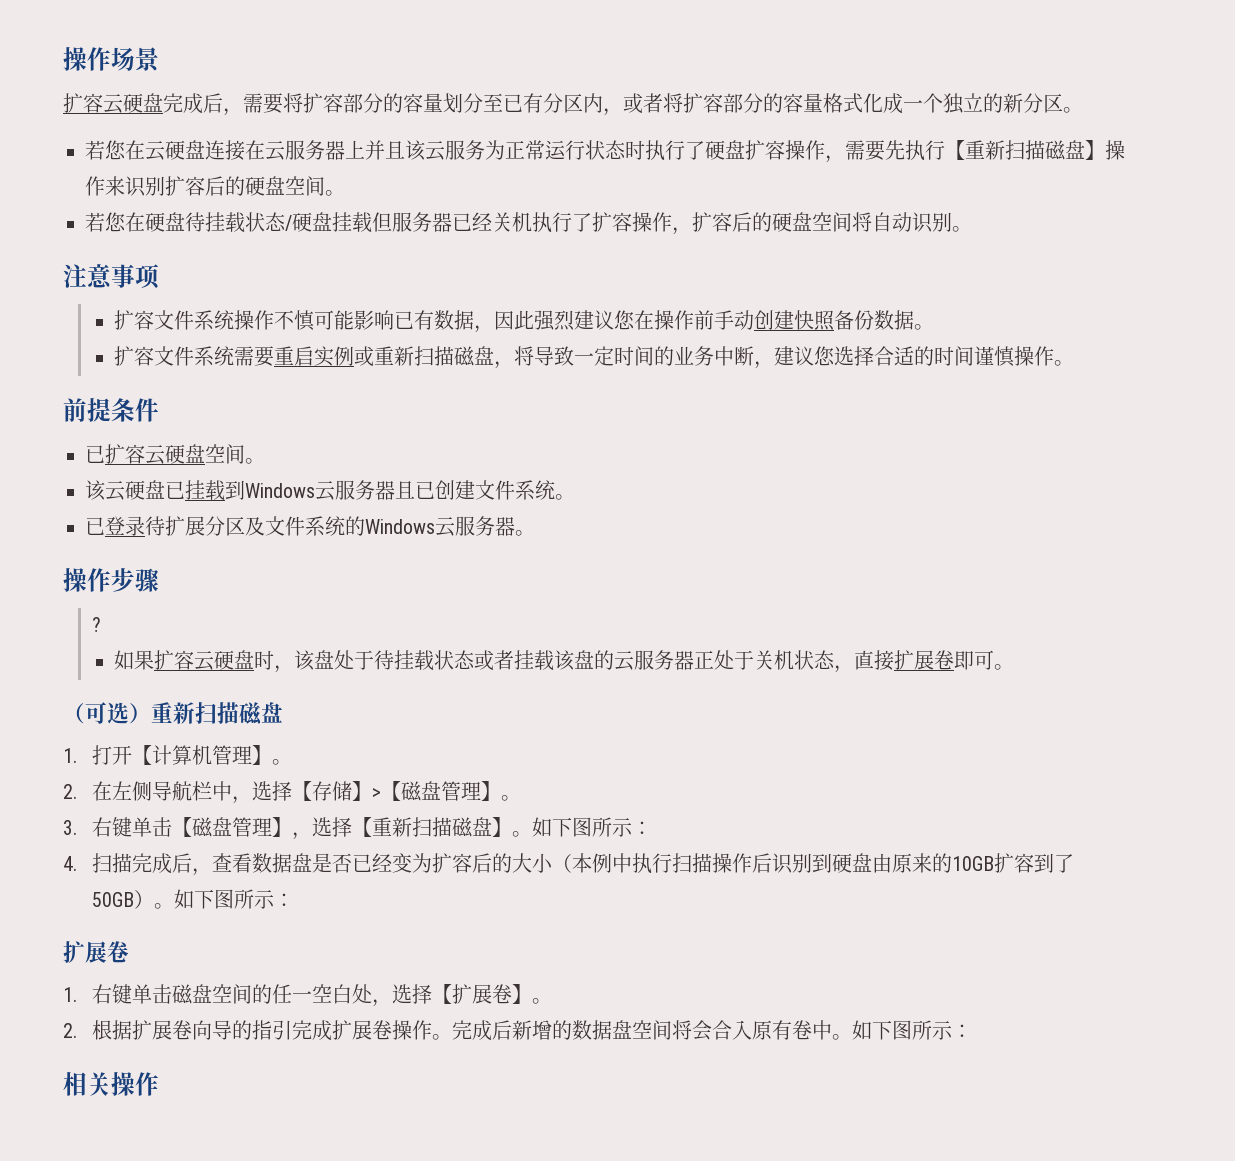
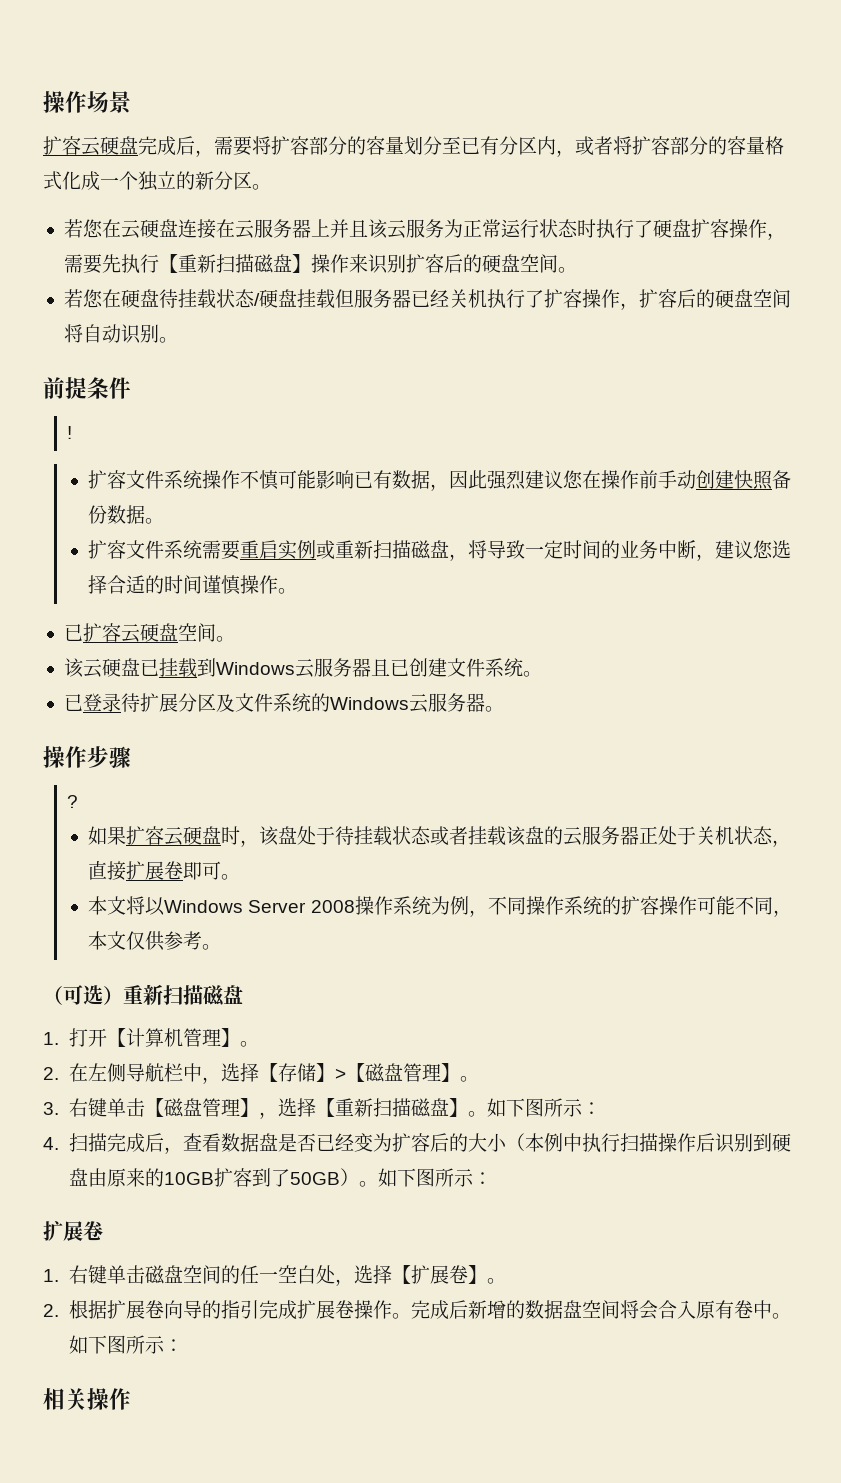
[63,264,160,289] 注意事项 -> [43,377,131,399] [67,426,73,439] 前提条件 // !
[63,398,159,422] // 前提条件 -> (298, 591) none
(1014, 667) none -> [88,896,792,917] [88,931,222,951] // 本文将以Windows Server 2008操作系统为例，不同操作系统的扩容操作可能不同，本文仅供参考。

